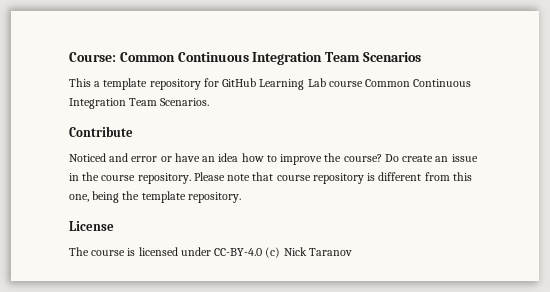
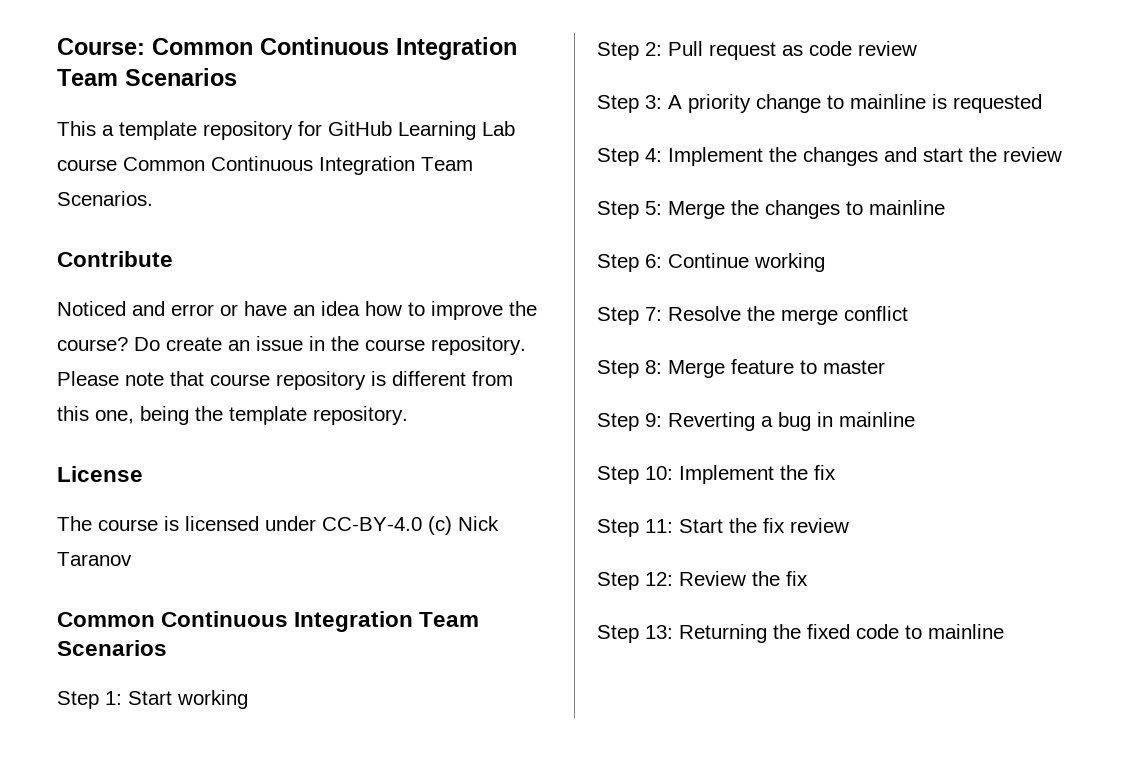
(352, 252) none -> [57,611,480,632] [57,640,167,656] [57,690,248,709] [597,41,917,60] [597,94,1042,113] [597,147,1062,166] [597,200,945,219] [597,253,825,272] [597,306,908,325] [597,359,885,378] [597,412,915,431] [597,465,836,484] [597,518,849,537] [597,571,808,590] [597,624,1004,643] // Common Continuous Integration Team Scenarios // Step 1: Start working // Step 2: Pull request as code review // Step 3: A priority change to mainline is requested // Step 4: Implement the changes and start the review // Step 5: Merge the changes to mainline // Step 6: Continue working // Step 7: Resolve the merge conflict // Step 8: Merge feature to master // Step 9: Reverting a bug in mainline // Step 10: Implement the fix // Step 11: Start the fix review // Step 12: Review the fix // Step 13: Returning the fixed code to mainline

